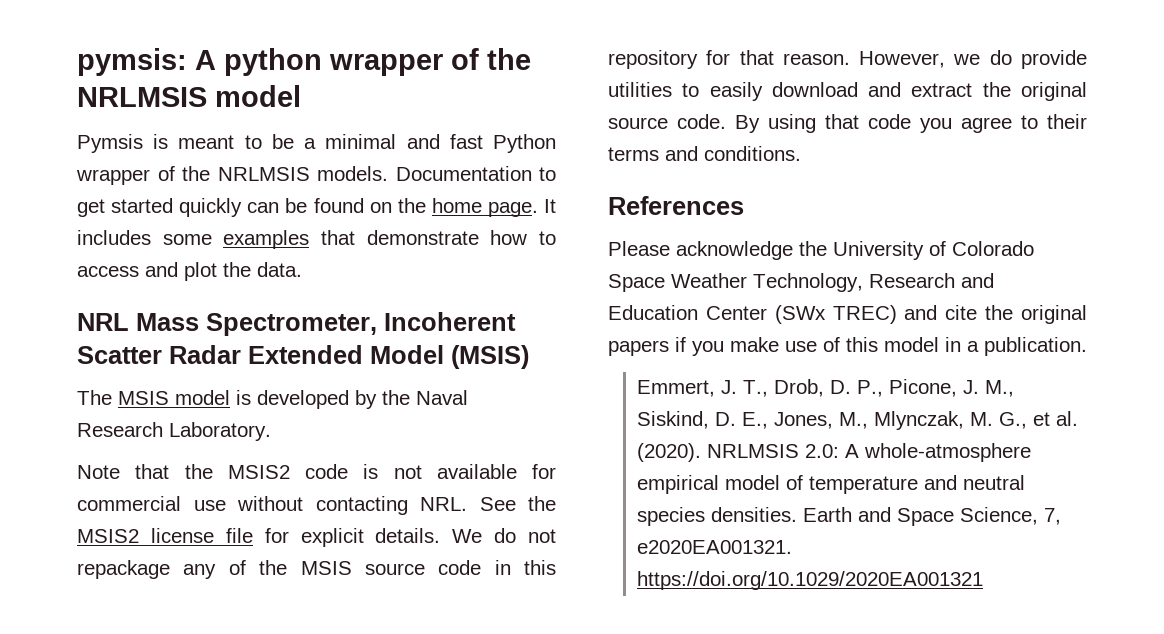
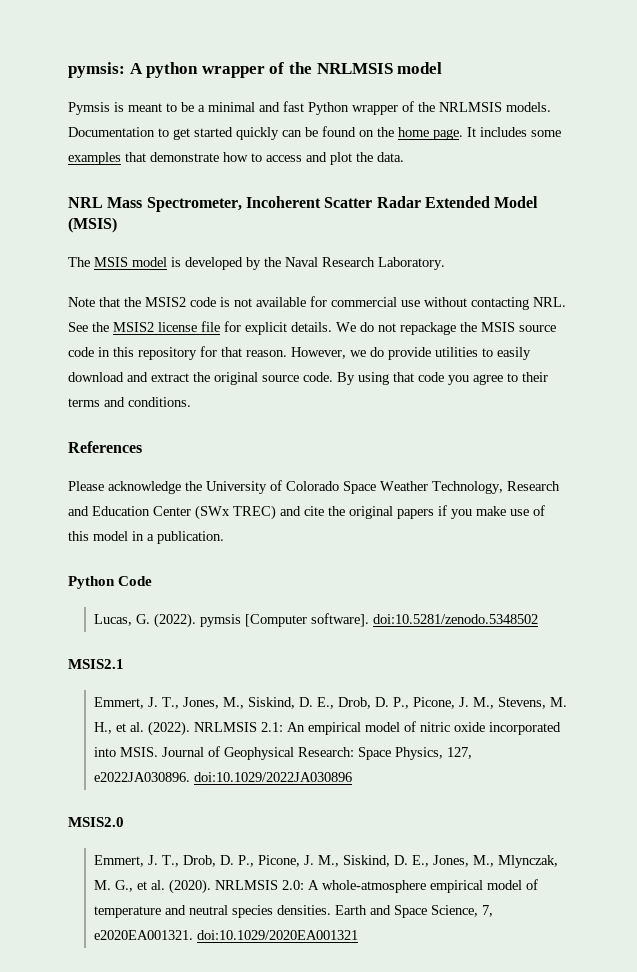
[183,560,246,579] any of -> (456, 328) none
(1087, 346) none -> [68,576,153,589] [94,613,539,628] [68,659,124,669] [94,697,568,709] [94,721,562,736] [94,746,473,760] [94,772,353,782] [68,817,124,827] // Python Code // Lucas, G. (2022). pymsis [Computer software]. doi:10.5281/zenodo.5348502 // MSIS2.1 // Emmert, J. T., Jones, M., Siskind, D. E., Drob, D. P., Picone, J. M., Stevens, M. H., et al. (2022). NRLMSIS 2.1: An empirical model of nitric oxide incorporated into MSIS. Journal of Geophysical Research: Space Physics, 127, e2022JA030896. doi:10.1029/2022JA030896 // MSIS2.0
[637,571,984,590] https://doi.org/10.1029/2020EA001321 -> [197,930,359,940] doi:10.1029/2020EA001321

